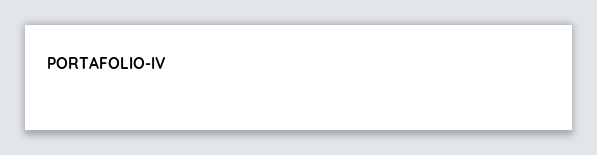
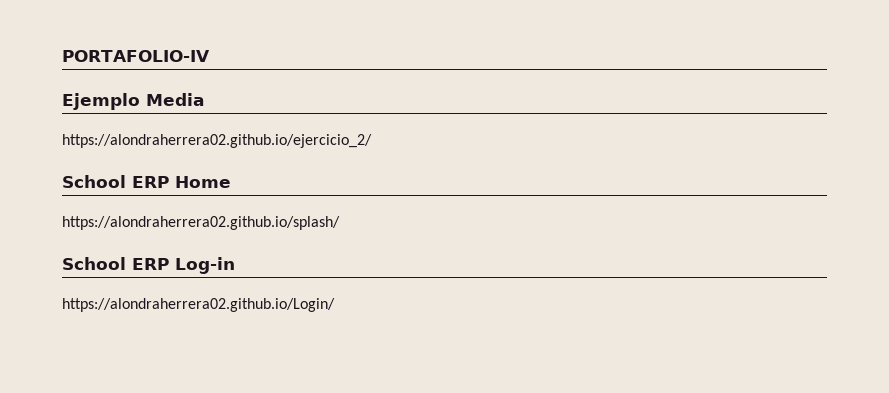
(166, 62) none -> [62,93,204,110] [62,134,372,148] [62,175,231,188] [62,216,340,230] [62,257,235,274] [62,298,335,312] // Ejemplo Media // https://alondraherrera02.github.io/ejercicio_2/ // School ERP Home // https://alondraherrera02.github.io/splash/ // School ERP Log-in // https://alondraherrera02.github.io/Login/

